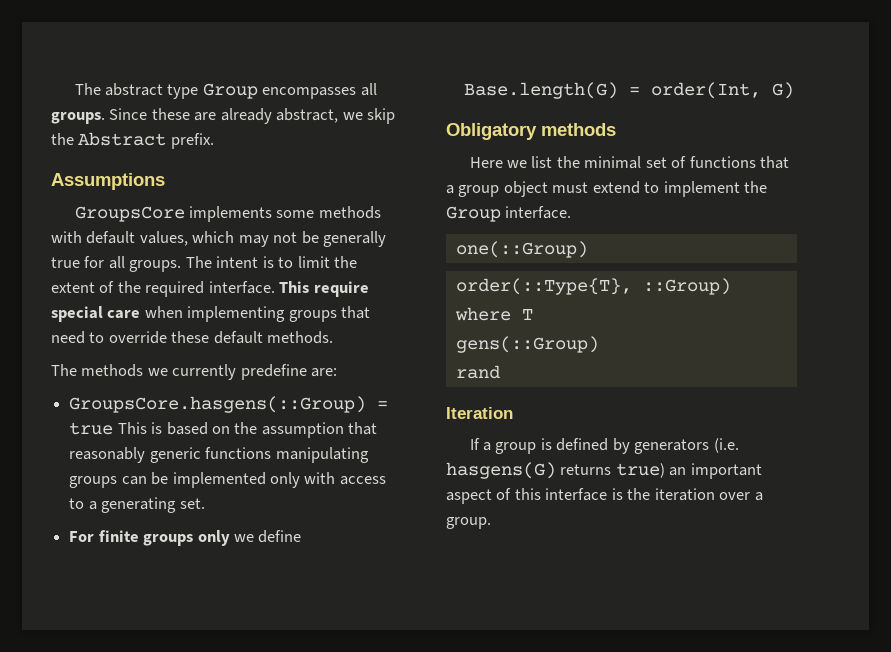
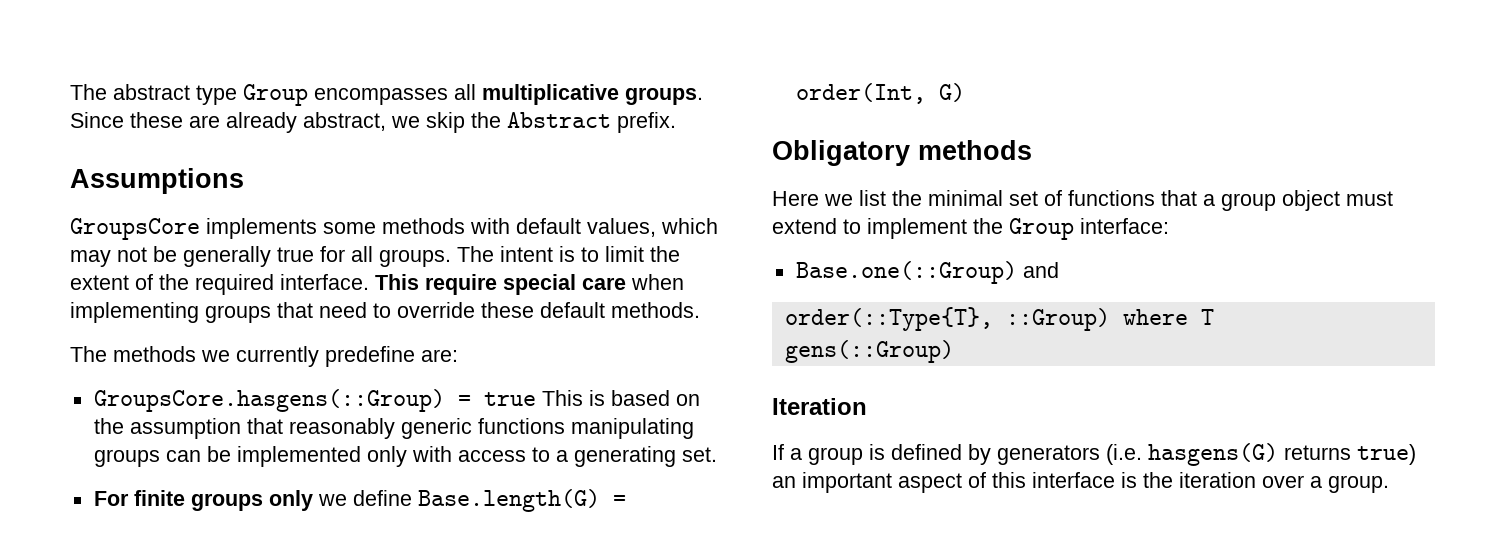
(377, 89) none -> [482,84,619,105] multiplicative
[505,206,572,219] [455,241,588,258] interface. // one(::Group) -> [1080,218,1169,234] [795,261,1059,284] interface: // Base.one(::Group) and
[455,365,500,379] // rand -> (954, 351) none

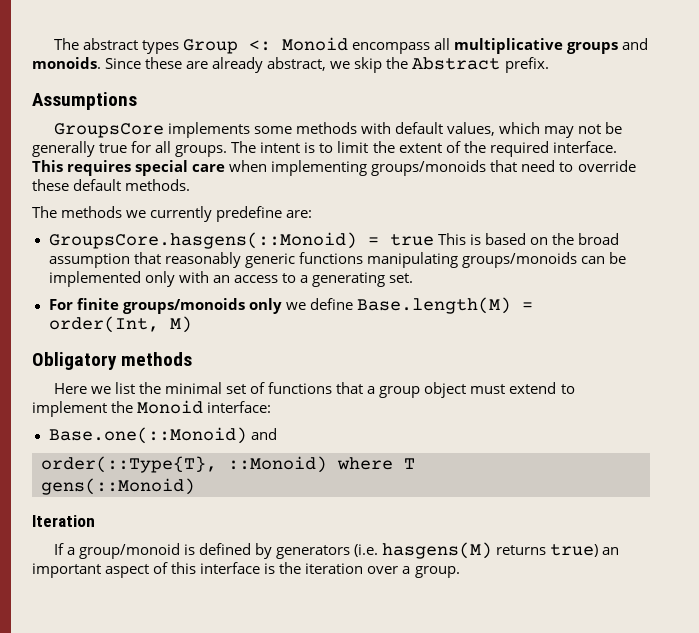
[196,84,703,106] type Group encompasses all multiplicative groups. -> [141,37,649,54] [32,57,101,69] types Group <: Monoid encompass all multiplicative groups and monoids.
[425,274,497,295] require -> [67,160,132,176] requires
[205,305,271,323] groups -> [371,160,487,176] groups/monoids
[93,389,445,412] GroupsCore.hasgens(::Group) -> [48,232,357,249] GroupsCore.hasgens(::Monoid)
(124, 426) none -> [577,233,619,245] broad
[93,449,160,467] groups -> [461,252,577,268] groups/monoids
(452, 454) none -> [212,275,230,283] an
[190,493,263,511] groups -> [122,298,245,314] groups/monoids
[417,489,600,512] Base.length(G) -> [356,297,511,314] Base.length(M)
[938,83,965,102] G) -> [169,316,192,333] M)
[1009,218,1074,240] Group -> [137,400,204,414] Monoid
[795,261,1017,284] Base.one(::Group) -> [48,427,247,444] Base.one(::Monoid)
[1005,308,1110,331] ::Group) -> [228,456,327,473] ::Monoid)
[784,340,954,363] gens(::Group) -> [41,478,195,495] gens(::Monoid)
[808,447,863,465] group -> [78,543,180,559] group/monoid
[1148,443,1278,466] hasgens(G) -> [382,542,493,559] hasgens(M)

